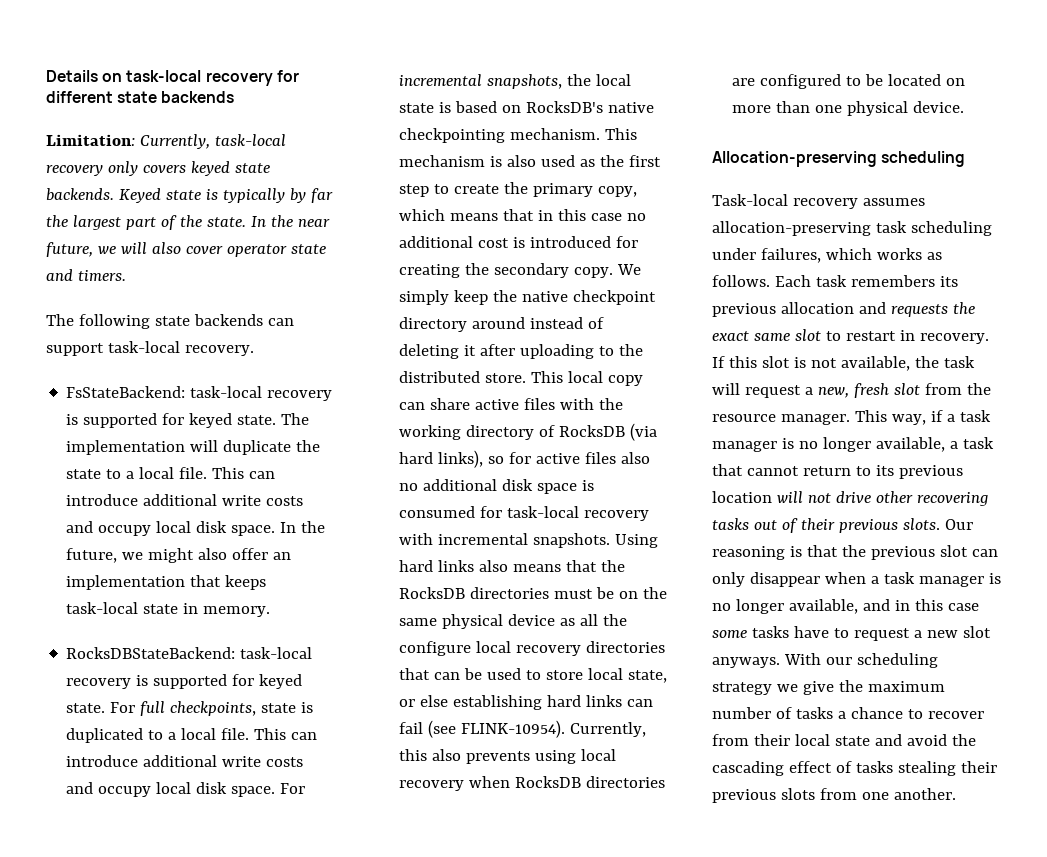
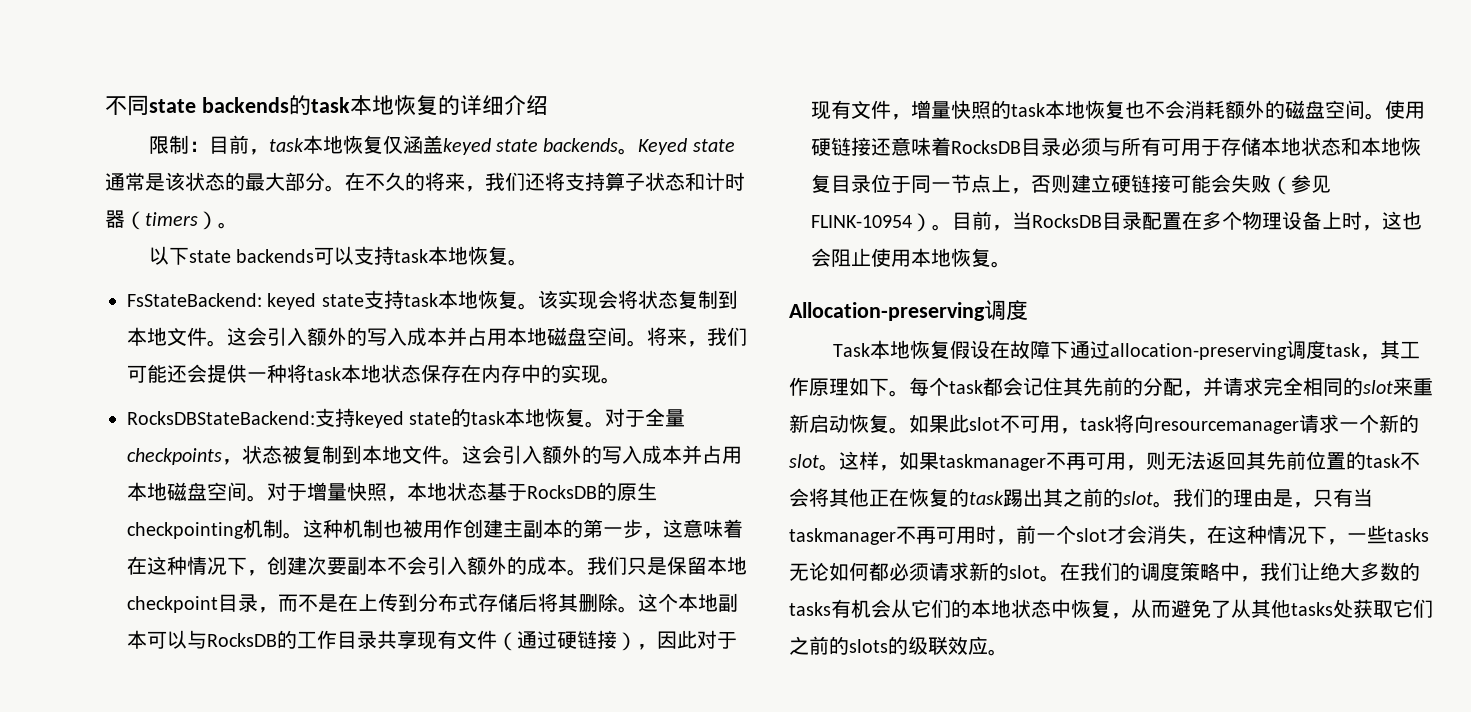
[46,70,299,86] [46,91,235,103] [46,134,286,149] [46,161,270,176] [46,188,114,201] Details on task-local recovery for different state backends // Limitation: Currently, task-local recovery only covers keyed state backends. -> [105,95,548,116] [148,135,639,155] 不同state backends的task本地恢复的详细介绍 // 限制：目前，task本地恢复仅涵盖keyed state backends。
[205,188,333,203] [46,215,330,230] [46,242,326,257] [46,269,126,281] [46,314,294,329] [46,341,254,356] [66,386,333,401] [66,413,310,428] [66,440,321,455] [66,467,276,479] [66,494,304,506] [66,521,326,536] [66,548,292,563] [66,575,267,590] [66,602,271,617] [66,647,313,659] [66,674,303,689] [66,701,314,716] [66,728,318,743] [66,755,304,767] [66,782,306,797] [399,74,632,89] [399,101,655,113] [399,128,638,143] [399,155,662,167] [399,182,638,197] [399,209,647,221] [399,236,639,248] [399,263,642,278] [399,290,657,305] [399,317,605,332] [399,344,644,359] [399,371,644,386] [399,398,624,410] [399,423,658,441] [399,450,651,468] [399,479,595,494] [399,506,650,521] [399,533,659,548] [399,560,626,572] [399,587,668,599] [399,614,628,629] [399,641,666,656] [399,668,668,683] [399,695,654,710] [399,720,647,738] [399,749,617,764] [399,776,666,791] [732,74,966,89] [732,101,965,116] [712,151,966,167] [712,194,925,209] [712,221,992,236] [712,248,942,263] [712,275,958,287] [712,302,975,317] [712,329,989,344] [712,356,975,371] [712,383,991,398] [712,410,991,425] [712,437,994,452] [712,464,963,479] [712,491,988,506] [712,518,973,533] [712,545,998,560] [712,572,1001,587] [712,599,979,614] [712,626,991,641] [712,653,938,668] [712,680,945,695] [712,707,984,719] [712,734,976,746] [712,761,997,776] [712,788,956,803] is typically by far the largest part of the state. In the near future, we will also cover operator state and timers. // The following state backends can support task-local recovery. // FsStateBackend: task-local recovery is supported for keyed state. The implementation will duplicate the state to a local file. This can introduce additional write costs and occupy local disk space. In the future, we might also offer an implementation that keeps task-local state in memory. // RocksDBStateBackend: task-local recovery is supported for keyed state. For full checkpoints, state is duplicated to a local file. This can introduce additional write costs and occupy local disk space. For incremental snapshots, the local state is based on RocksDB's native checkpointing mechanism. This mechanism is also used as the first step to create the primary copy, which means that in this case no additional cost is introduced for creating the secondary copy. We simply keep the native checkpoint directory around instead of deleting it after uploading to the distributed store. This local copy can share active files with the working directory of RocksDB (via hard links), so for active files also no additional disk space is consumed for task-local recovery with incremental snapshots. Using hard links also means that the RocksDB directories must be on the same physical device as all the configure local recovery directories that can be used to store local state, or else establishing hard links can fail (see FLINK-10954). Currently, this also prevents using local recovery when RocksDB directories are configured to be located on more than one physical device. // Allocation-preserving scheduling // Task-local recovery assumes allocation-preserving task scheduling under failures, which works as follows. Each task remembers its previous allocation and requests the exact same slot to restart in recovery. If this slot is not available, the task will request a new, fresh slot from the resource manager. This way, if a task manager is no longer available, a task that cannot return to its previous location will not drive other recovering tasks out of their previous slots. Our reasoning is that the previous slot can only disappear when a task manager is no longer available, and in this case some tasks have to request a new slot anyways. With our scheduling strategy we give the maximum number of tasks a chance to recover from their local state and avoid the cascading effect of tasks stealing their previous slots from one another. -> [105,172,745,192] [105,210,238,230] [148,246,528,266] [127,290,738,310] [127,327,747,347] [127,364,621,384] [127,408,686,428] [127,445,742,465] [127,482,657,502] [127,519,743,539] [127,556,747,576] [127,593,738,613] [127,630,737,651] [811,100,1425,120] [811,137,1421,157] [811,174,1331,195] [811,211,1422,232] [811,248,1011,268] [789,300,1028,321] [832,340,1420,360] [789,377,1433,397] [789,414,1419,434] [789,451,1420,471] [789,488,1373,508] [789,525,1429,545] [789,562,1420,582] [789,599,1433,619] [789,636,1008,656] 通常是该状态的最大部分。在不久的将来，我们还将支持算子状态和计时器（timers）。 // 以下state backends可以支持task本地恢复。 // FsStateBackend: keyed state支持task本地恢复。该实现会将状态复制到本地文件。这会引入额外的写入成本并占用本地磁盘空间。将来，我们可能还会提供一种将task本地状态保存在内存中的实现。 // RocksDBStateBackend:支持keyed state的task本地恢复。对于全量checkpoints，状态被复制到本地文件。这会引入额外的写入成本并占用本地磁盘空间。对于增量快照，本地状态基于RocksDB的原生checkpointing机制。这种机制也被用作创建主副本的第一步，这意味着在这种情况下，创建次要副本不会引入额外的成本。我们只是保留本地checkpoint目录，而不是在上传到分布式存储后将其删除。这个本地副本可以与RocksDB的工作目录共享现有文件（通过硬链接），因此对于现有文件，增量快照的task本地恢复也不会消耗额外的磁盘空间。使用硬链接还意味着RocksDB目录必须与所有可用于存储本地状态和本地恢复目录位于同一节点上，否则建立硬链接可能会失败（参见FLINK-10954）。目前，当RocksDB目录配置在多个物理设备上时，这也会阻止使用本地恢复。 // Allocation-preserving调度 // Task本地恢复假设在故障下通过allocation-preserving调度task，其工作原理如下。每个task都会记住其先前的分配，并请求完全相同的slot来重新启动恢复。如果此slot不可用，task将向resourcemanager请求一个新的slot。这样，如果taskmanager不再可用，则无法返回其先前位置的task不会将其他正在恢复的task踢出其之前的slot。我们的理由是，只有当taskmanager不再可用时，前一个slot才会消失，在这种情况下，一些tasks无论如何都必须请求新的slot。在我们的调度策略中，我们让绝大多数的tasks有机会从它们的本地状态中恢复，从而避免了从其他tasks处获取它们之前的slots的级联效应。

